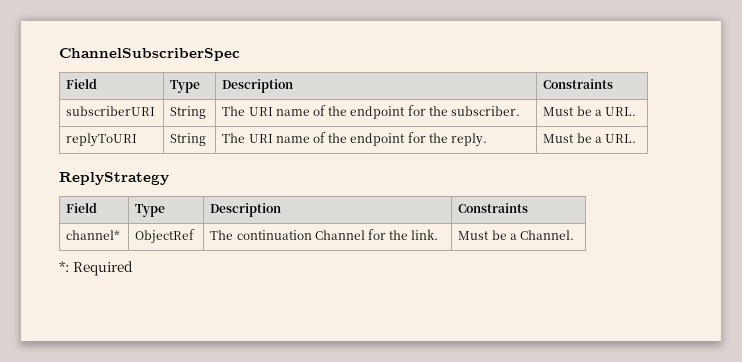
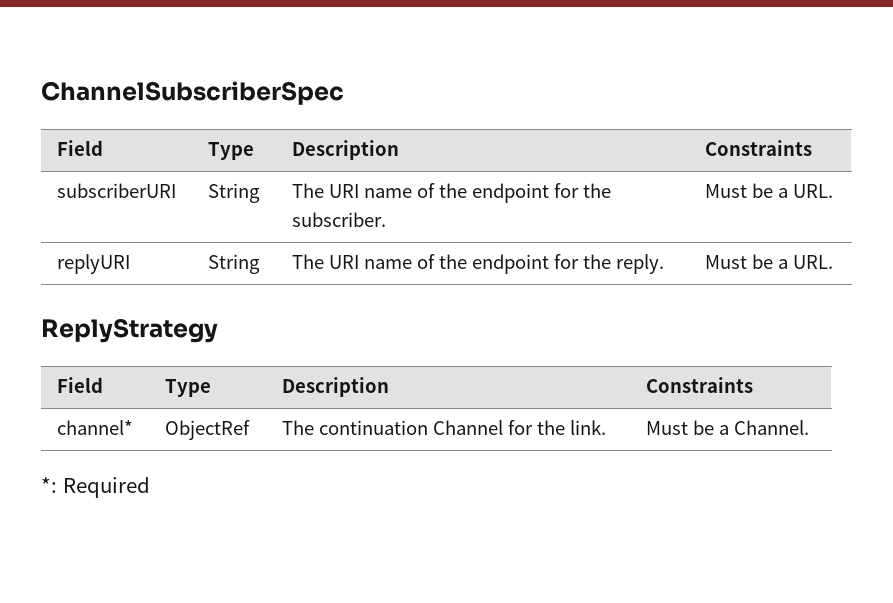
[66,133,138,147] replyToURI -> [56,254,130,274] replyURI

